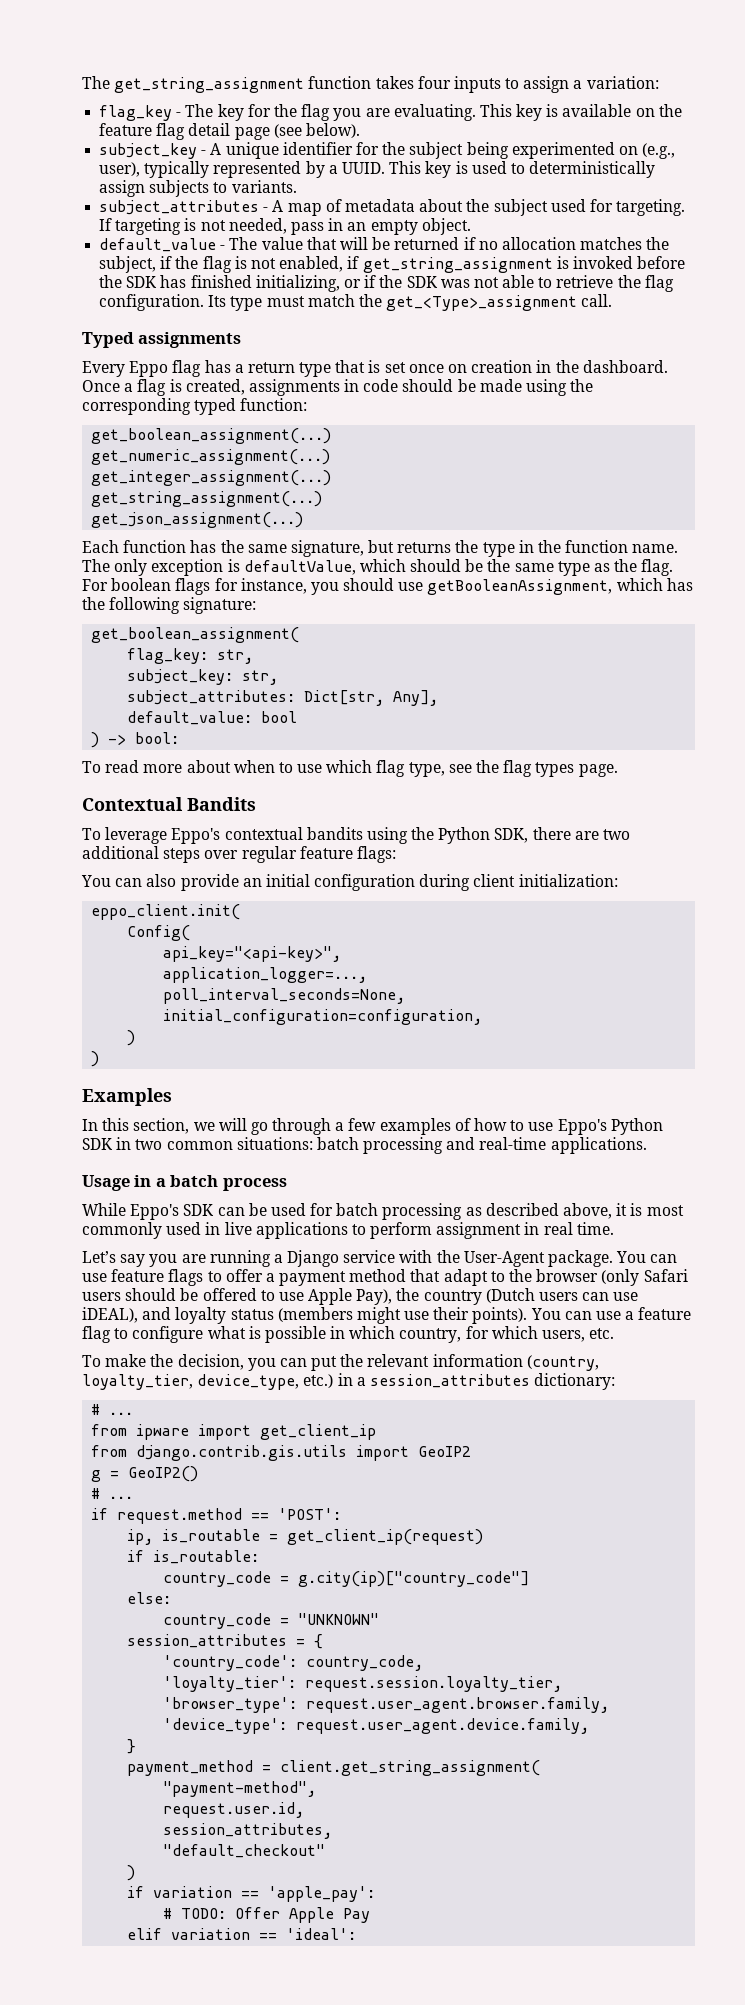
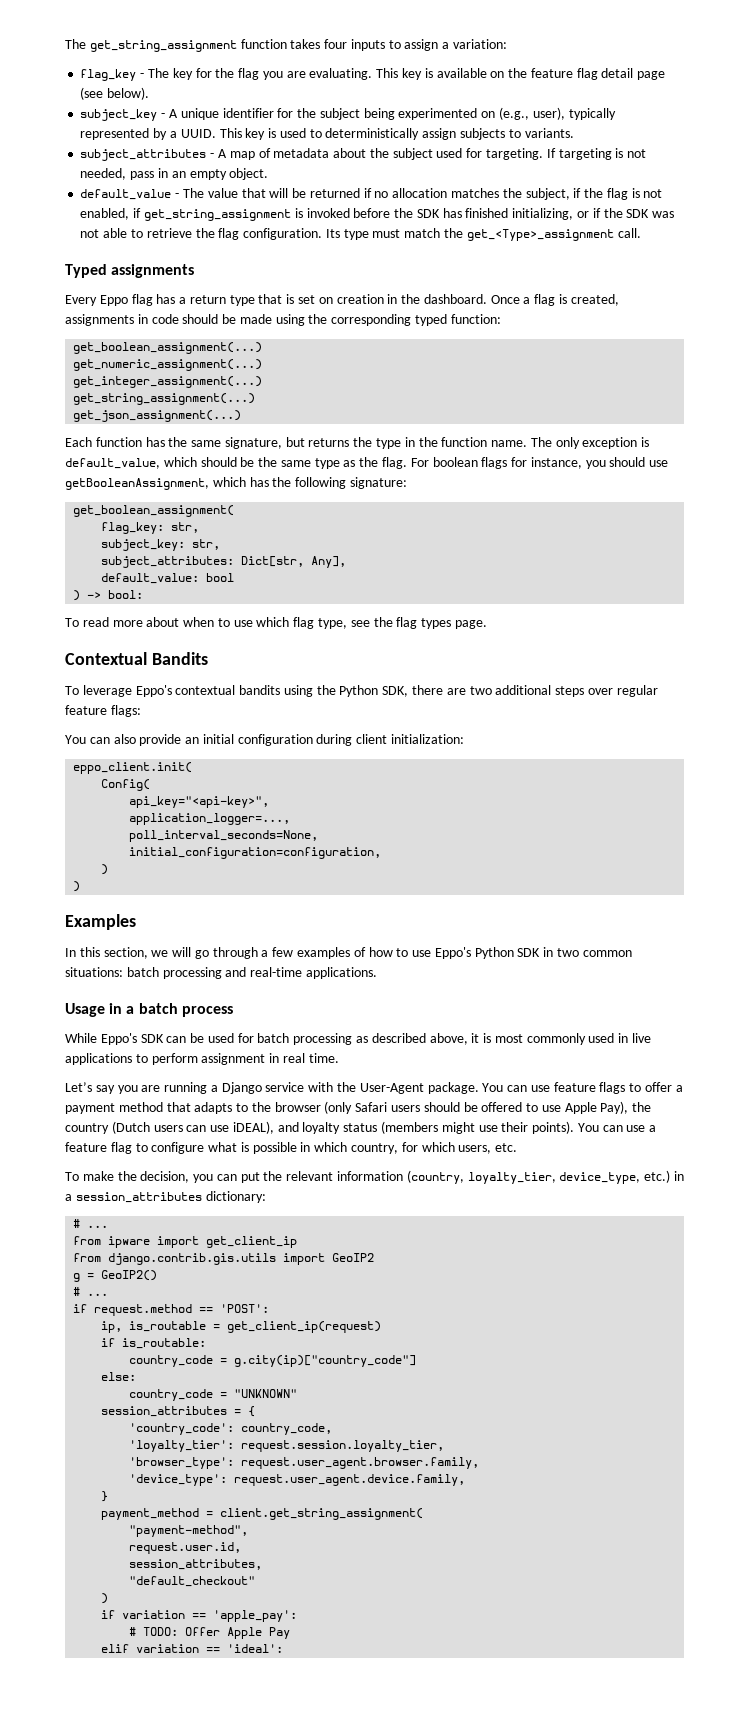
[408,364,444,373] once -> (316, 299) none
[243,560,356,575] defaultValue, -> [65,458,160,469] default_value,
[443,1269,488,1286] adapt -> [194,1102,233,1114] adapts

